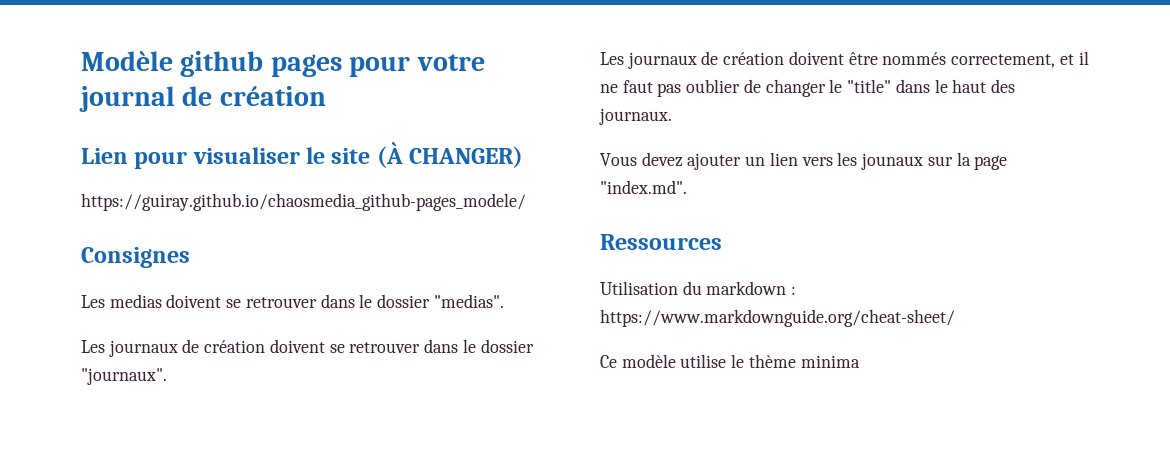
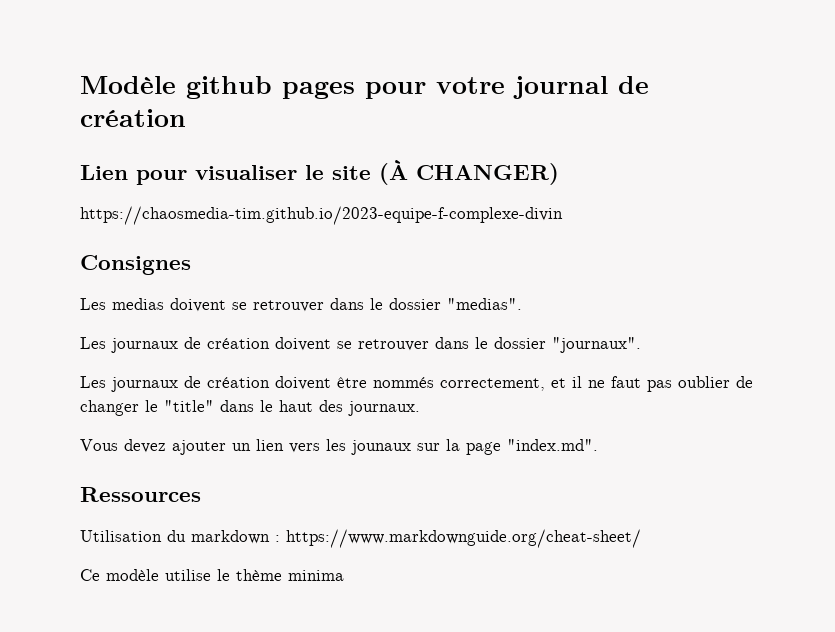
[81,193,526,211] https://guiray.github.io/chaosmedia_github-pages_modele/ -> [80,206,563,225] https://chaosmedia-tim.github.io/2023-equipe-f-complexe-divin

